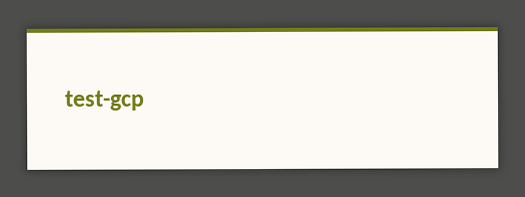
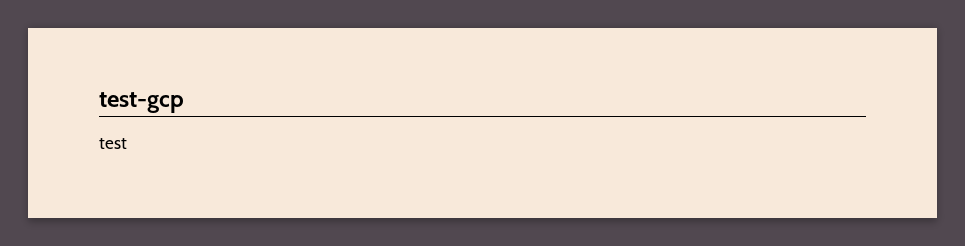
(145, 100) none -> [99,138,127,149] // test

